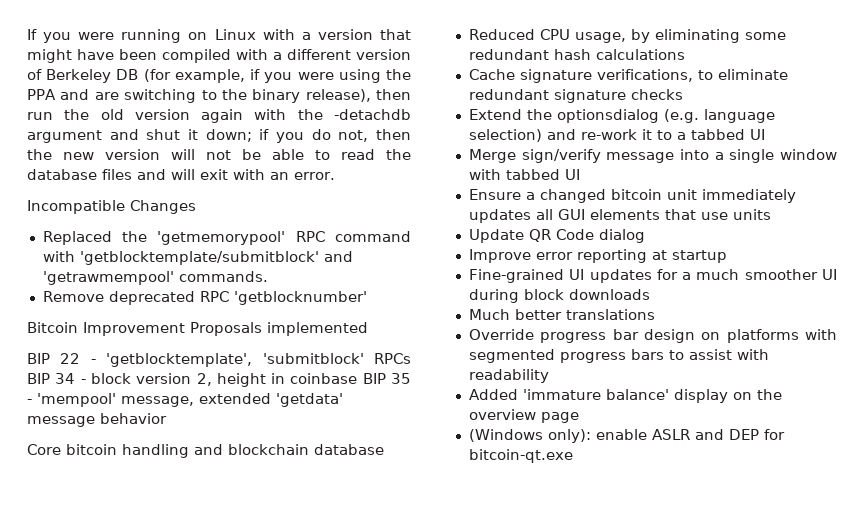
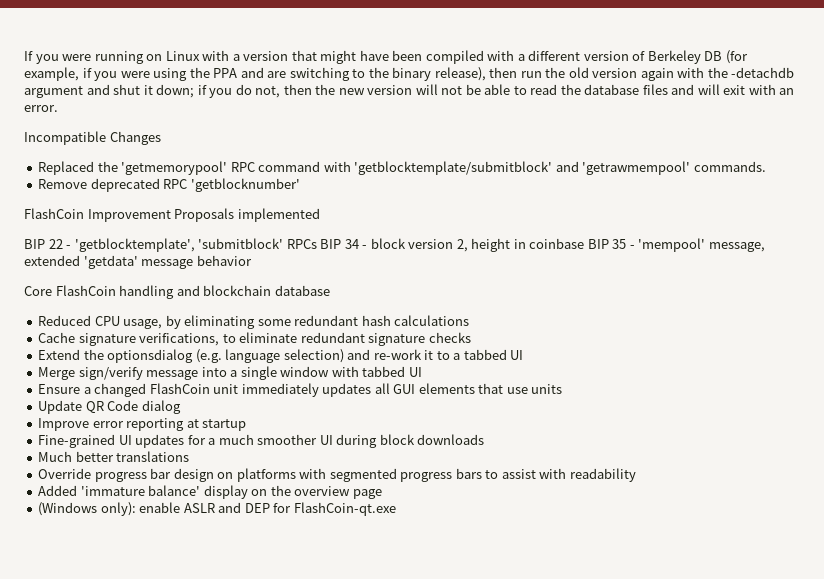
[27,322,78,333] Bitcoin -> [24,208,84,219] FlashCoin
[66,444,117,455] bitcoin -> [55,285,116,296] FlashCoin
[610,189,662,200] bitcoin -> [149,383,210,394] FlashCoin
[468,449,573,463] bitcoin-qt.exe -> [293,502,396,516] FlashCoin-qt.exe

